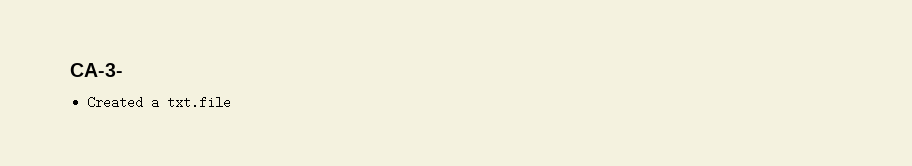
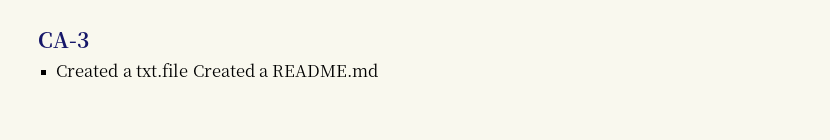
[70,63,123,77] CA-3- -> [38,32,89,48] CA-3
(232, 102) none -> [192,63,379,77] Created a README.md

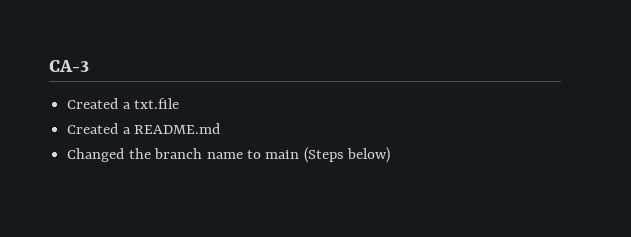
(189, 70) none -> (180, 103) //
(379, 70) none -> [67,147,391,163] // Changed the branch name to main (Steps below)

